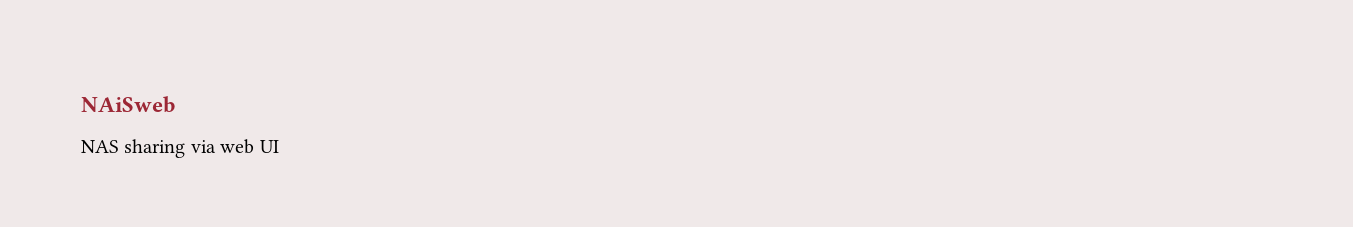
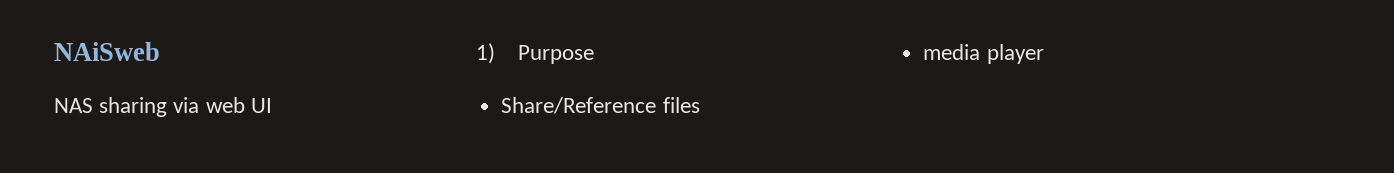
(279, 146) none -> [476,43,594,64] [501,97,700,114] [923,44,1044,64] // 1) Purpose // Share/Reference files // media player

